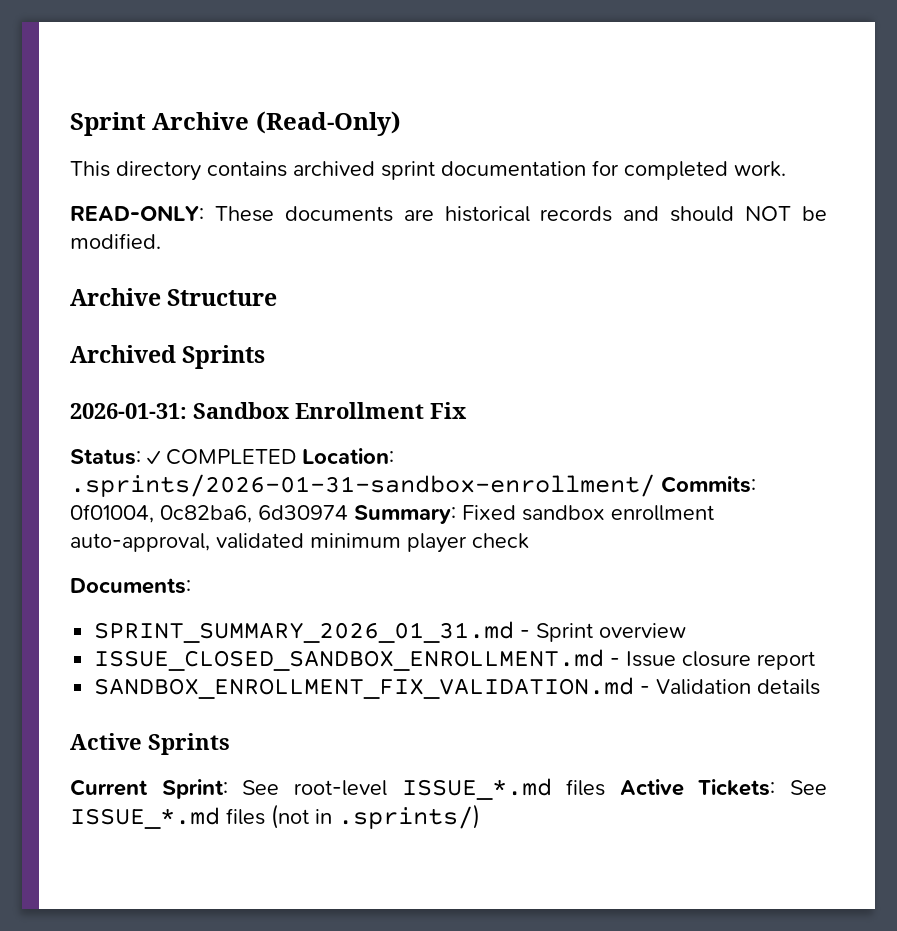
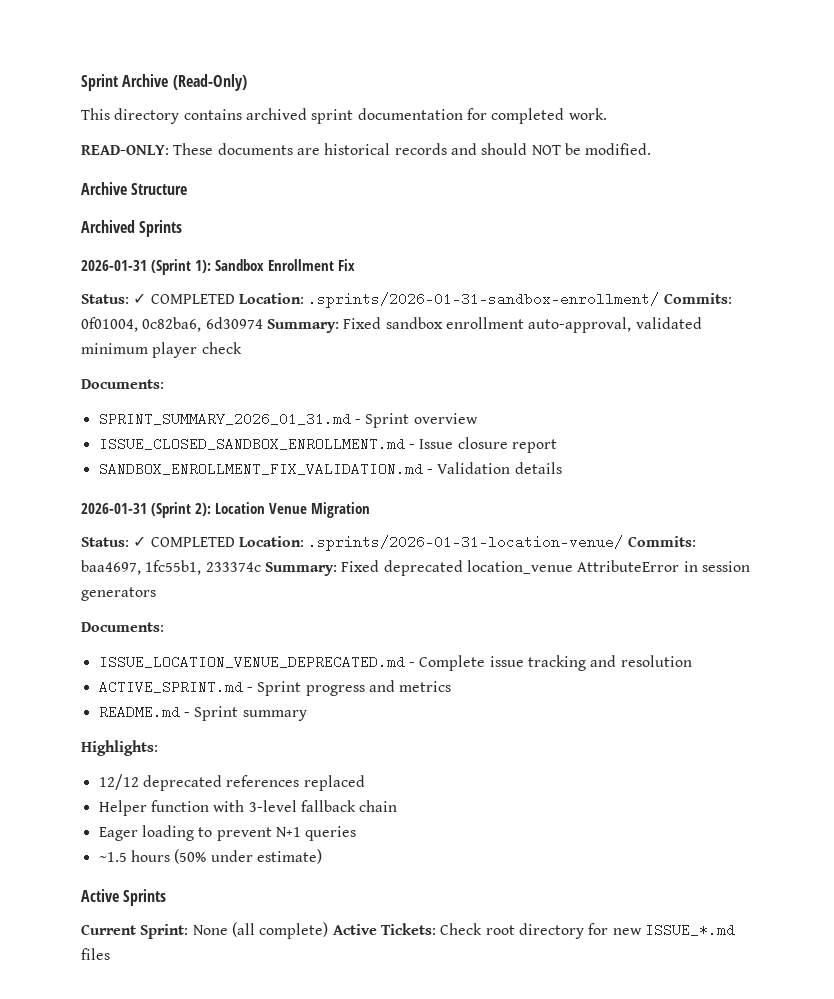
[70,403,187,419] 2026-01-31: -> [81,259,211,275] 2026-01-31 (Sprint 1):
[70,733,230,755] [70,778,827,800] [70,804,480,829] Active Sprints // Current Sprint: See root-level ISSUE_*.md files Active Tickets: See ISSUE_*.md files (not in .sprints/) -> [81,502,370,518] [81,535,696,551] [81,560,750,576] [81,587,156,601] [81,622,164,632] [98,655,692,671] [98,680,452,696] [98,705,307,721] [81,740,158,756] [98,774,365,791] [98,800,398,816] [98,825,357,841] [98,849,322,864] [81,889,167,906] [81,922,735,939] [81,948,110,960] 2026-01-31 (Sprint 2): Location Venue Migration // Status: ✓ COMPLETED Location: .sprints/2026-01-31-location-venue/ Commits: baa4697, 1fc55b1, 233374c Summary: Fixed deprecated location_venue AttributeError in session generators // Documents: // ISSUE_LOCATION_VENUE_DEPRECATED.md - Complete issue tracking and resolution // ACTIVE_SPRINT.md - Sprint progress and metrics // README.md - Sprint summary // Highlights: // 12/12 deprecated references replaced // Helper function with 3-level fallback chain // Eager loading to prevent N+1 queries // ~1.5 hours (50% under estimate) // Active Sprints // Current Sprint: None (all complete) Active Tickets: Check root directory for new ISSUE_*.md files

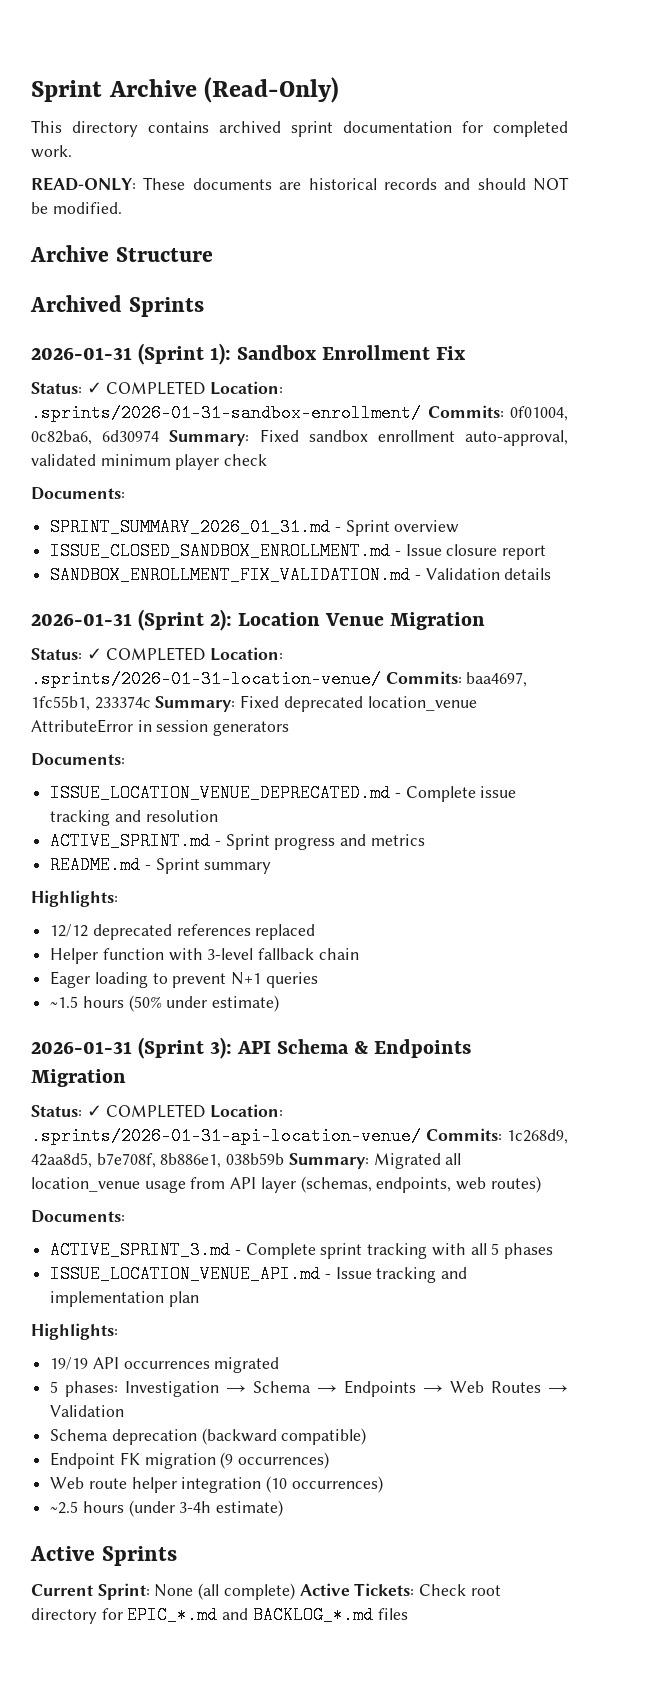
(322, 856) none -> [31,1037,472,1059] [31,1069,126,1087] [31,1104,284,1118] [31,1127,568,1145] [31,1153,462,1169] [31,1176,541,1193] [31,1210,125,1223] [50,1241,554,1259] [50,1265,468,1283] [50,1291,199,1307] [31,1323,118,1340] [50,1357,280,1373] [50,1380,569,1397] [50,1405,125,1417] [50,1428,367,1445] [50,1452,330,1469] [50,1476,383,1493] [50,1500,284,1517] // 2026-01-31 (Sprint 3): API Schema & Endpoints Migration // Status: ✓ COMPLETED Location: .sprints/2026-01-31-api-location-venue/ Commits: 1c268d9, 42aa8d5, b7e708f, 8b886e1, 038b59b Summary: Migrated all location_venue usage from API layer (schemas, endpoints, web routes) // Documents: // ACTIVE_SPRINT_3.md - Complete sprint tracking with all 5 phases // ISSUE_LOCATION_VENUE_API.md - Issue tracking and implementation plan // Highlights: // 19/19 API occurrences migrated // 5 phases: Investigation → Schema → Endpoints → Web Routes → Validation // Schema deprecation (backward compatible) // Endpoint FK migration (9 occurrences) // Web route helper integration (10 occurrences) // ~2.5 hours (under 3-4h estimate)
[612,923,735,937] new ISSUE_*.md -> [127,1606,373,1624] EPIC_*.md and BACKLOG_*.md

